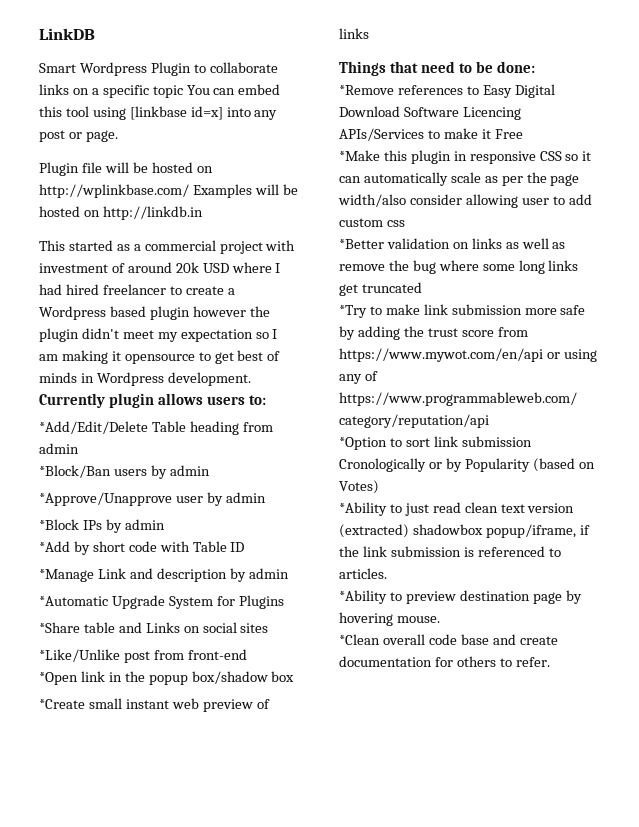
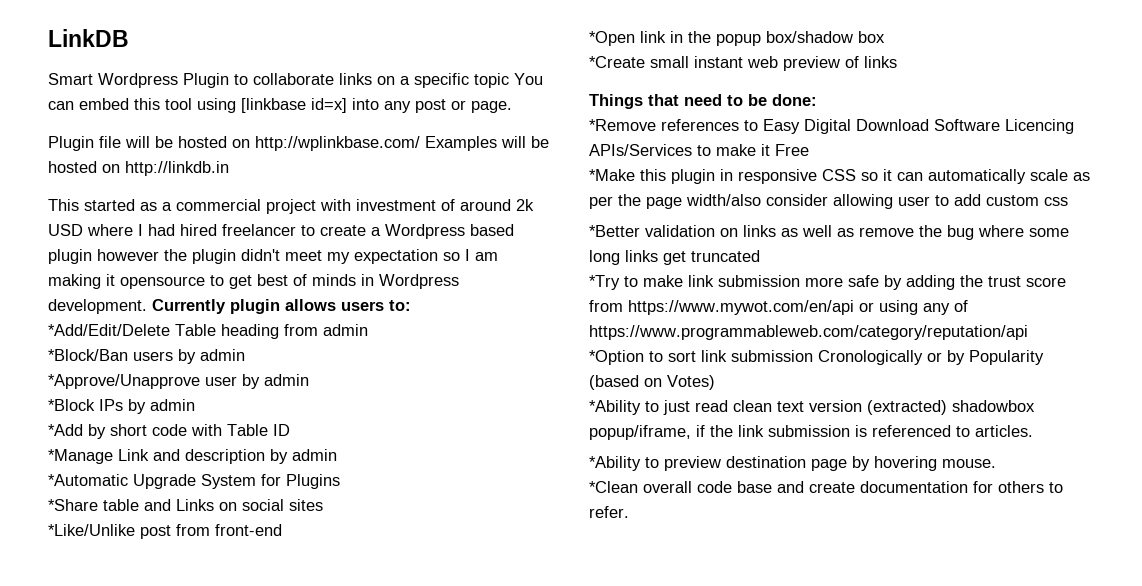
[175,262,199,273] 20k -> [516,199,534,211] 2k

